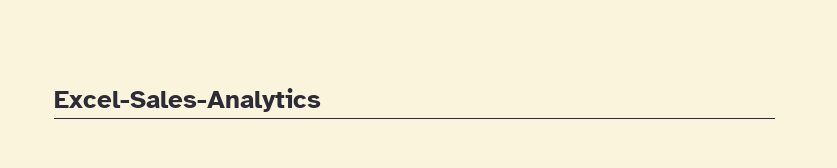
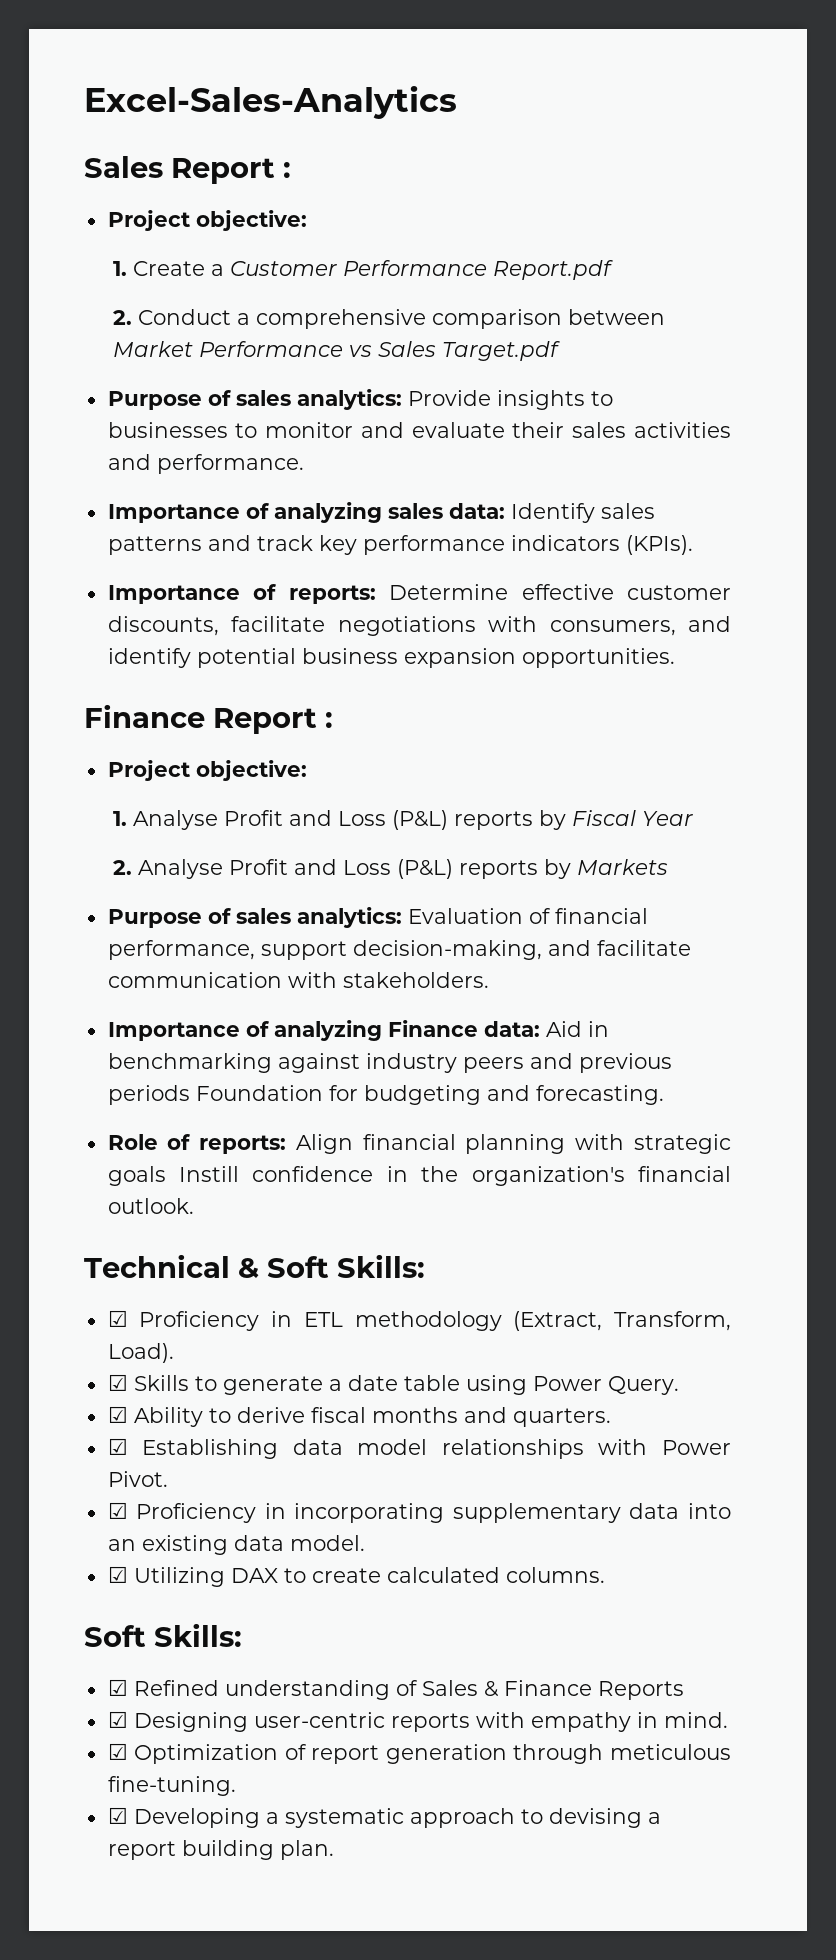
(321, 100) none -> [84,156,291,184] [107,210,307,231] [113,260,614,280] [113,309,666,329] [113,341,561,361] [107,389,613,410] [107,422,732,438] [107,454,304,474] [107,502,655,523] [107,535,693,555] [107,584,732,604] [107,616,732,636] [107,648,675,668] [84,704,333,734] [107,760,307,781] [113,810,694,830] [113,859,669,879] [107,907,648,928] [107,940,691,960] [107,972,489,988] [107,1020,609,1041] [107,1053,672,1073] [107,1085,664,1105] [107,1134,732,1154] [107,1166,731,1186] [107,1198,194,1214] [84,1254,425,1278] [107,1310,732,1331] [107,1343,174,1363] [107,1374,679,1395] [107,1406,611,1427] [107,1438,731,1459] [107,1471,168,1487] [107,1502,732,1523] [107,1535,365,1555] [107,1566,605,1587] [84,1623,242,1647] [107,1679,684,1700] [107,1711,728,1732] [107,1743,731,1764] [107,1776,236,1796] [107,1807,661,1828] [107,1840,334,1860] // Sales Report : // Project objective: // 1. Create a Customer Performance Report.pdf // 2. Conduct a comprehensive comparison between Market Performance vs Sales Target.pdf // Purpose of sales analytics: Provide insights to businesses to monitor and evaluate their sales activities and performance. // Importance of analyzing sales data: Identify sales patterns and track key performance indicators (KPIs). // Importance of reports: Determine effective customer discounts, facilitate negotiations with consumers, and identify potential business expansion opportunities. // Finance Report : // Project objective: // 1. Analyse Profit and Loss (P&L) reports by Fiscal Year // 2. Analyse Profit and Loss (P&L) reports by Markets // Purpose of sales analytics: Evaluation of financial performance, support decision-making, and facilitate communication with stakeholders. // Importance of analyzing Finance data: Aid in benchmarking against industry peers and previous periods Foundation for budgeting and forecasting. // Role of reports: Align financial planning with strategic goals Instill confidence in the organization's financial outlook. // Technical & Soft Skills: // ☑ Proficiency in ETL methodology (Extract, Transform, Load). // ☑ Skills to generate a date table using Power Query. // ☑ Ability to derive fiscal months and quarters. // ☑ Establishing data model relationships with Power Pivot. // ☑ Proficiency in incorporating supplementary data into an existing data model. // ☑ Utilizing DAX to create calculated columns. // Soft Skills: // ☑ Refined understanding of Sales & Finance Reports // ☑ Designing user-centric reports with empathy in mind. // ☑ Optimization of report generation through meticulous fine-tuning. // ☑ Developing a systematic approach to devising a report building plan.

